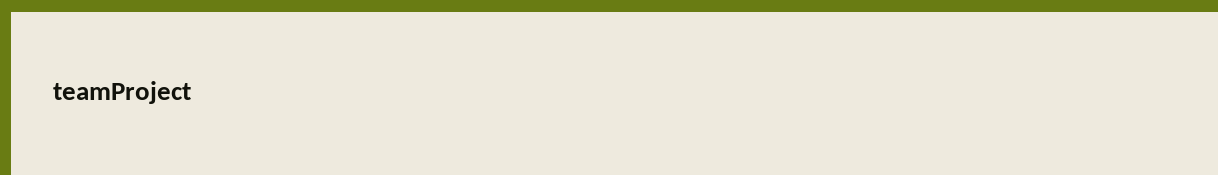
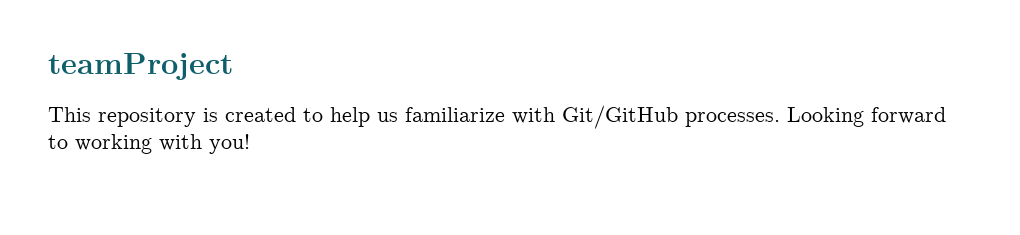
(191, 92) none -> [48,105,946,129] [48,134,250,154] // This repository is created to help us familiarize with Git/GitHub processes. Looking forward to working with you!

